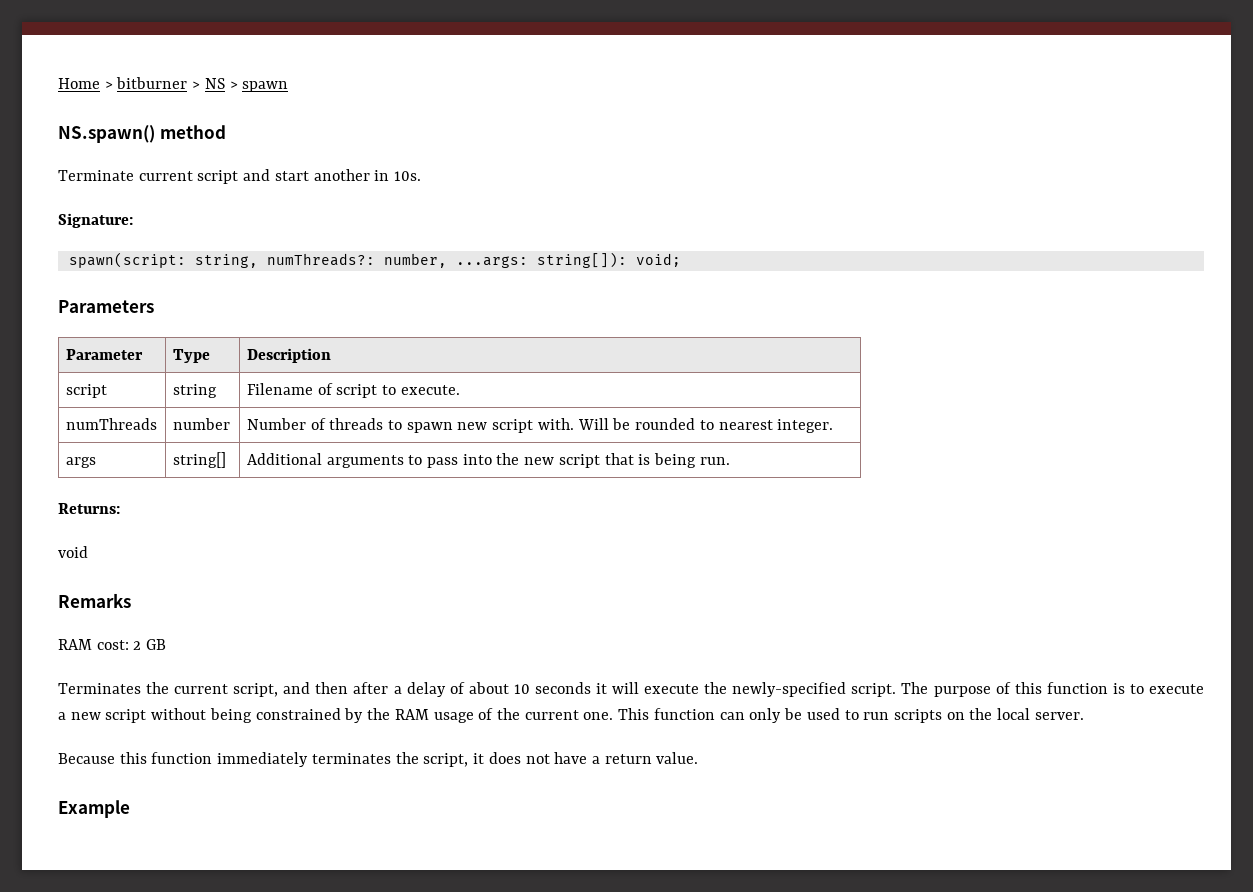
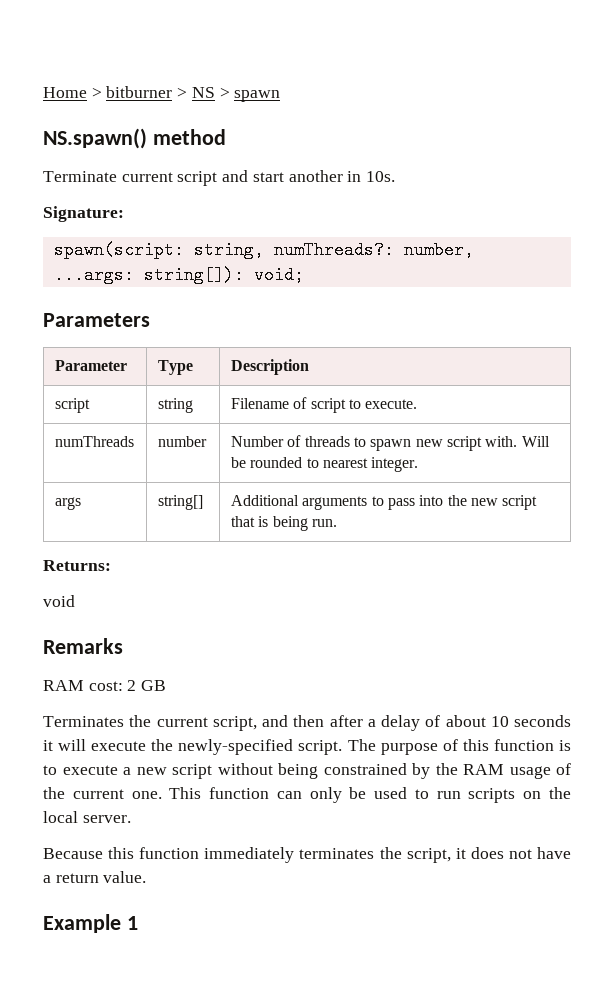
(130, 809) none -> [126,916,138,930] 1

